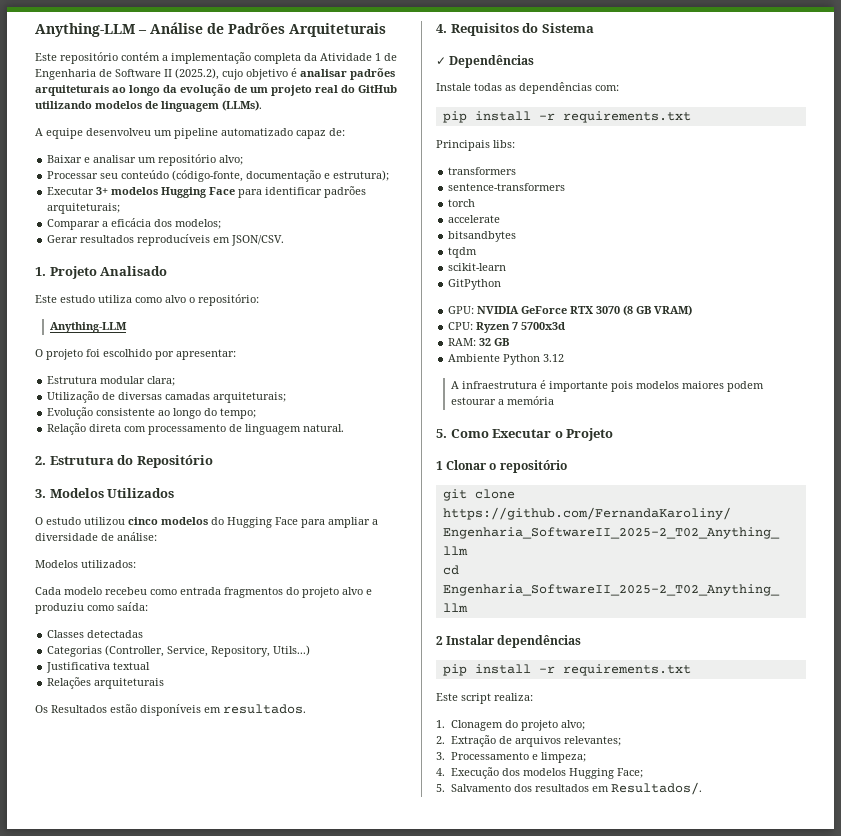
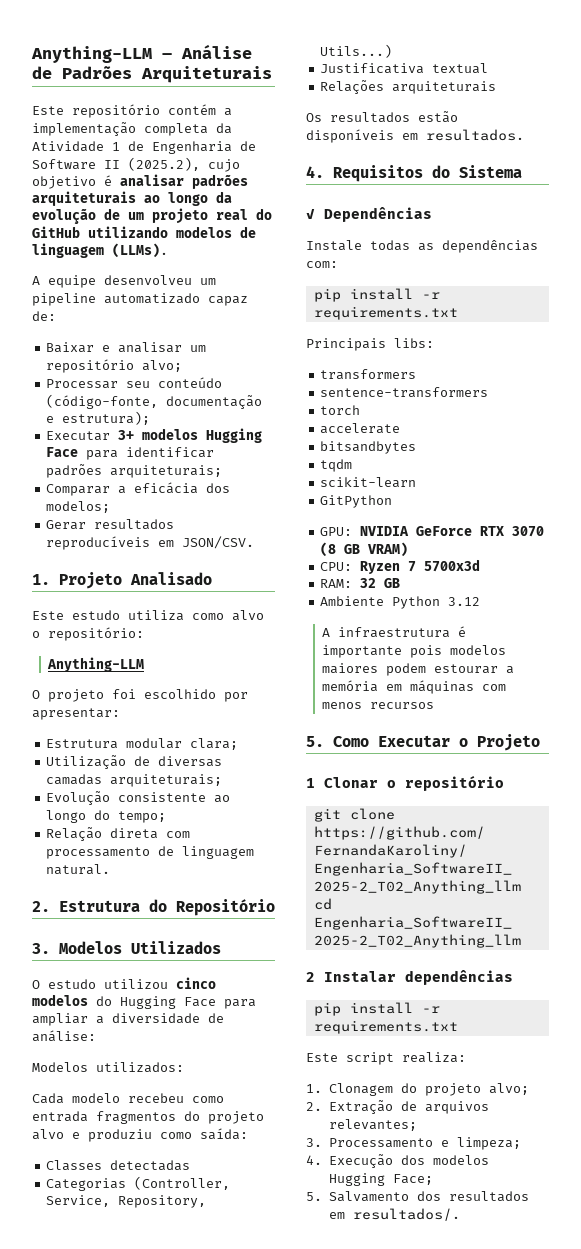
[51,705,107,713] Resultados -> [330,112,410,123] resultados
(554, 400) none -> [385,680,506,694] [321,702,434,709] em máquinas com menos recursos
[610,782,702,795] Resultados/. -> [352,1208,460,1221] resultados/.

